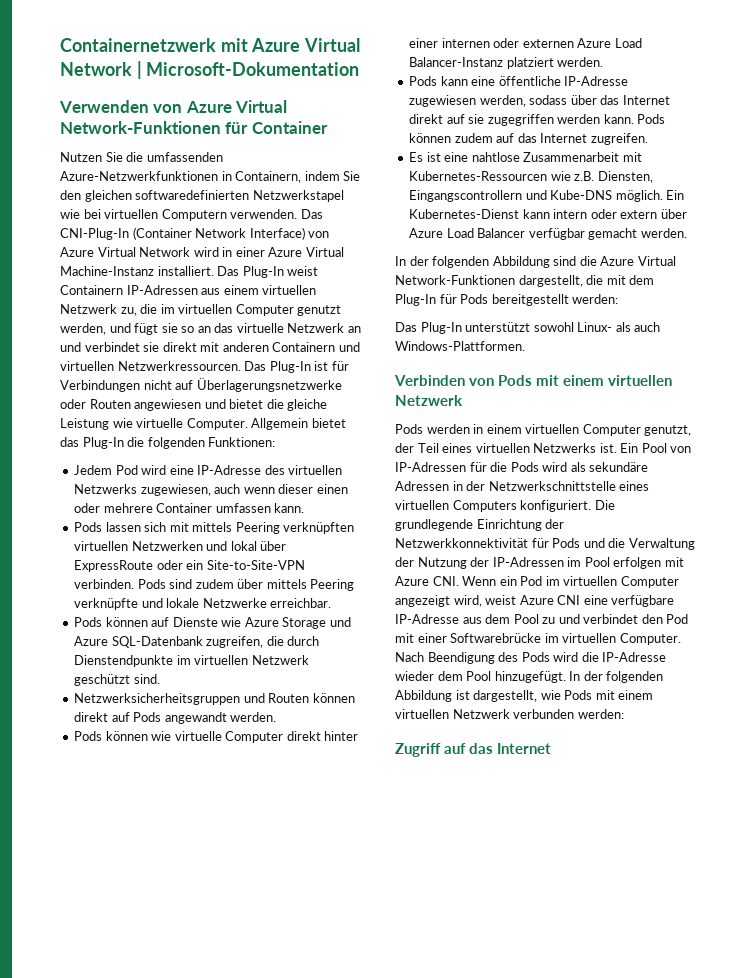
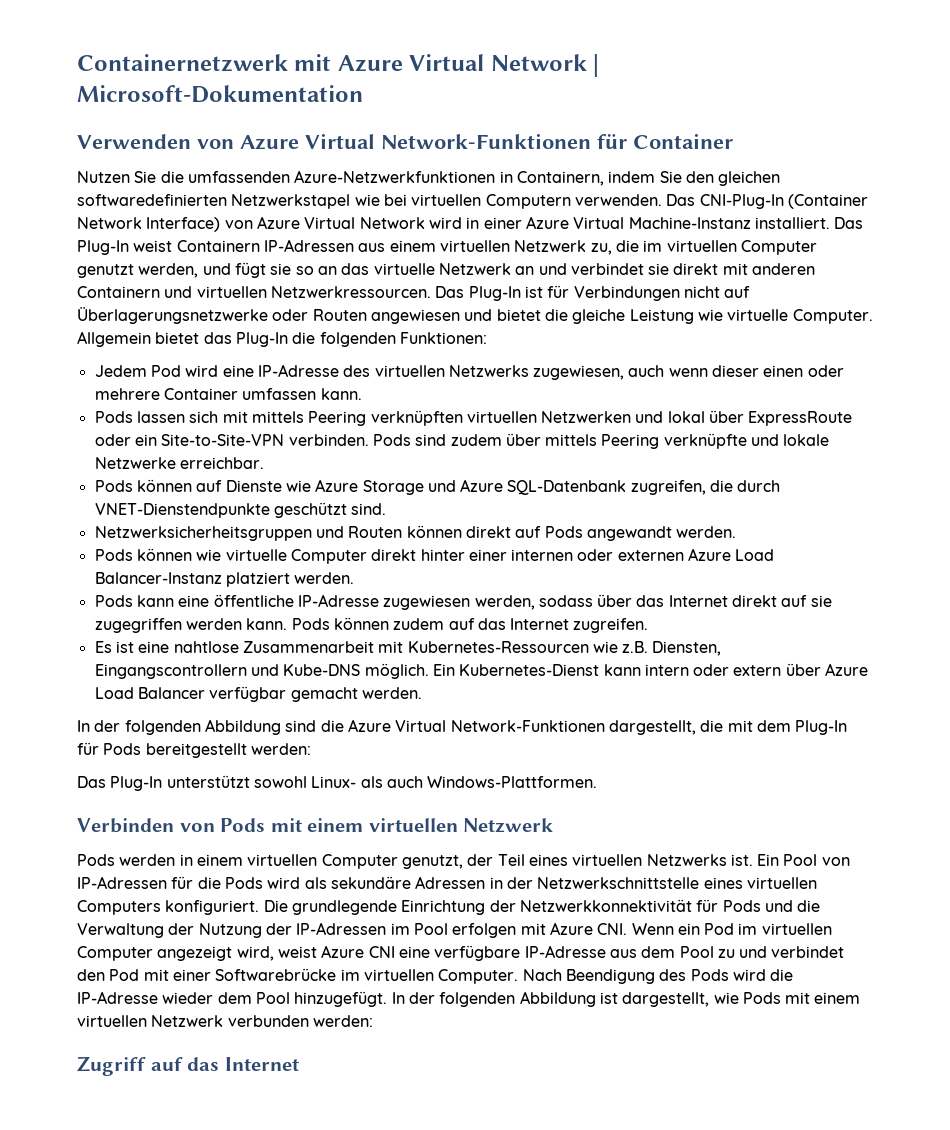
[74,655,309,667] Dienstendpunkte im virtuellen Netzwerk -> [94,503,270,518] VNET-Dienstendpunkte

